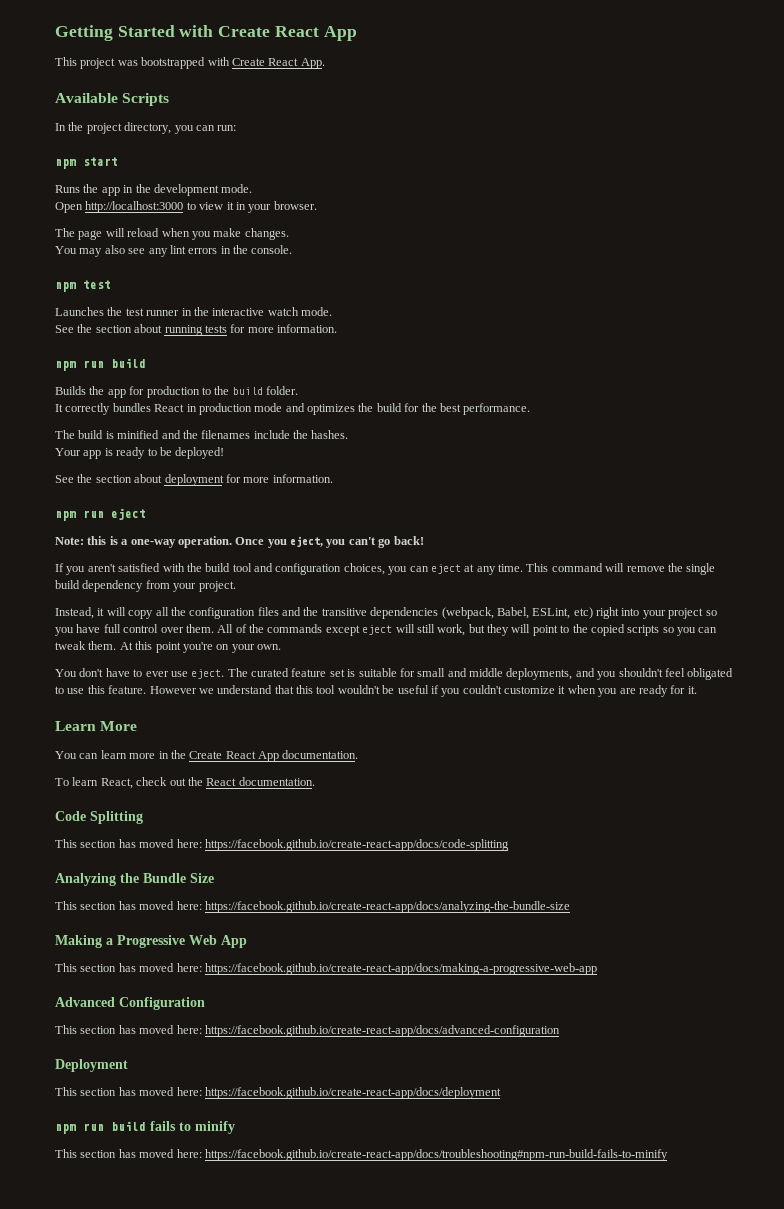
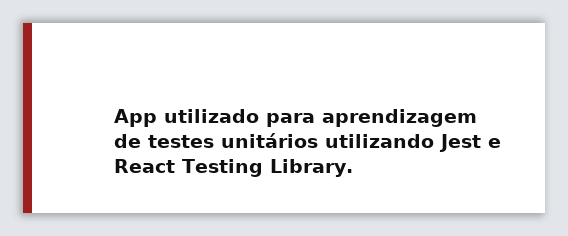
[55,25,357,41] [55,57,325,69] [55,93,170,106] [55,122,237,134] [55,157,118,169] [55,184,253,196] [55,201,317,213] [55,228,289,240] [55,245,293,257] [55,280,111,292] [55,307,332,316] [55,324,337,336] [55,358,146,371] [55,386,298,398] [55,403,531,415] [55,430,349,439] [55,447,225,459] [55,474,333,486] [55,508,146,521] [55,536,424,548] [55,563,716,575] [55,580,236,592] [55,607,717,619] [55,624,718,636] [55,641,281,653] [55,668,734,680] [55,685,697,697] [55,721,138,731] [55,750,359,762] [55,777,315,789] [55,811,143,824] [55,839,509,851] [55,873,214,886] [55,901,570,913] [55,935,247,948] [55,963,597,975] [55,997,205,1010] [55,1025,560,1037] [55,1059,128,1072] [55,1087,501,1099] [55,1121,235,1134] [55,1149,668,1161] Getting Started with Create React App // This project was bootstrapped with Create React App. // Available Scripts // In the project directory, you can run: // npm start // Runs the app in the development mode. // Open http://localhost:3000 to view it in your browser. // The page will reload when you make changes. // You may also see any lint errors in the console. // npm test // Launches the test runner in the interactive watch mode. // See the section about running tests for more information. // npm run build // Builds the app for production to the build folder. // It correctly bundles React in production mode and optimizes the build for the best performance. // The build is minified and the filenames include the hashes. // Your app is ready to be deployed! // See the section about deployment for more information. // npm run eject // Note: this is a one-way operation. Once you eject, you can't go back! // If you aren't satisfied with the build tool and configuration choices, you can eject at any time. This command will remove the single build dependency from your project. // Instead, it will copy all the configuration files and the transitive dependencies (webpack, Babel, ESLint, etc) right into your project so you have full control over them. All of the commands except eject will still work, but they will point to the copied scripts so you can tweak them. At this point you're on your own. // You don't have to ever use eject. The curated feature set is suitable for small and middle deployments, and you shouldn't feel obligated to use this feature. However we understand that this tool wouldn't be useful if you couldn't customize it when you are ready for it. // Learn More // You can learn more in the Create React App documentation. // To learn React, check out the React documentation. // Code Splitting // This section has moved here: https://facebook.github.io/create-react-app/docs/code-splitting // Analyzing the Bundle Size // This section has moved here: https://facebook.github.io/create-react-app/docs/analyzing-the-bundle-size // Making a Progressive Web App // This section has moved here: https://facebook.github.io/create-react-app/docs/making-a-progressive-web-app // Advanced Configuration // This section has moved here: https://facebook.github.io/create-react-app/docs/advanced-configuration // Deployment // This section has moved here: https://facebook.github.io/create-react-app/docs/deployment // npm run build fails to minify // This section has moved here: https://facebook.github.io/create-react-app/docs/troubleshooting#npm-run-build-fails-to-minify -> [114,109,477,127] [114,133,501,152] [114,159,353,177] App utilizado para aprendizagem de testes unitários utilizando Jest e React Testing Library.

